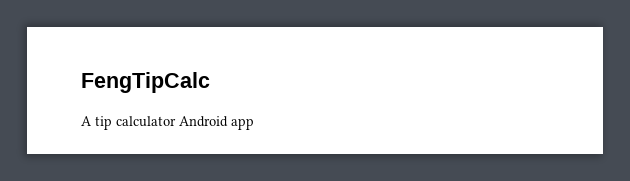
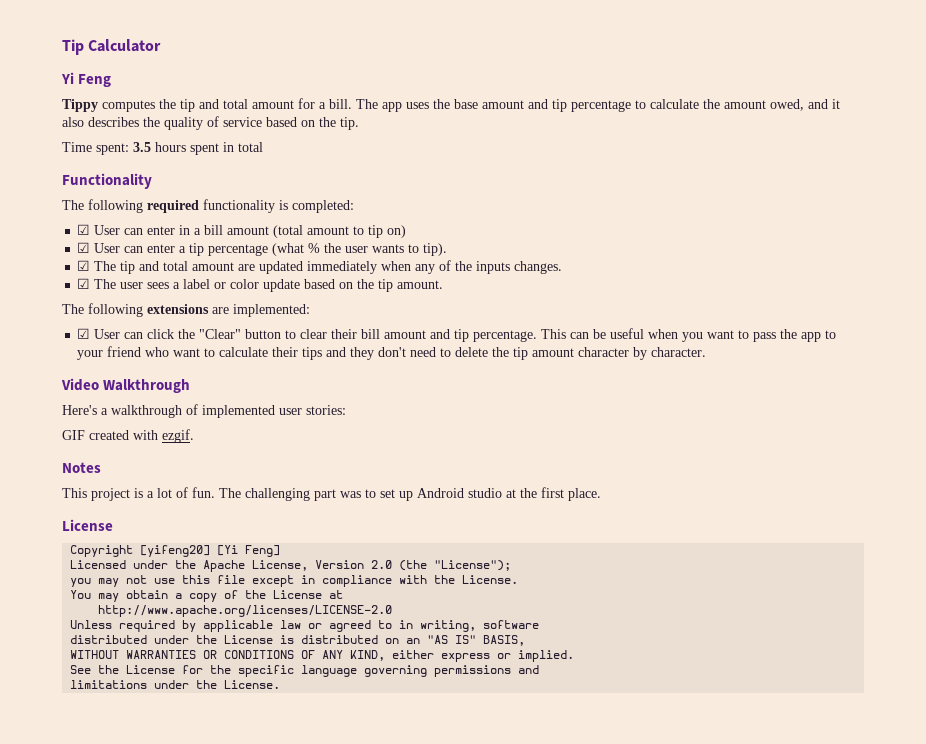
[81,72,210,93] [81,116,254,130] FengTipCalc // A tip calculator Android app -> [62,39,162,55] [61,72,112,87] [62,98,840,112] [62,116,359,130] [62,142,263,155] [62,173,152,189] [62,199,354,213] [77,224,407,238] [77,242,448,256] [77,260,563,274] [77,278,444,292] [62,303,310,317] [77,328,837,342] [77,346,707,360] [61,378,191,393] [62,404,346,418] [62,429,194,443] [62,462,101,473] [62,487,601,501] [62,519,113,531] [70,545,281,557] [70,560,512,572] [70,575,519,587] [70,590,344,602] [98,605,393,617] [70,620,540,632] [70,635,526,646] [70,650,575,662] [70,665,540,677] [70,680,281,689] Tip Calculator // Yi Feng // Tippy computes the tip and total amount for a bill. The app uses the base amount and tip percentage to calculate the amount owed, and it also describes the quality of service based on the tip. // Time spent: 3.5 hours spent in total // Functionality // The following required functionality is completed: // ☑ User can enter in a bill amount (total amount to tip on) // ☑ User can enter a tip percentage (what % the user wants to tip). // ☑ The tip and total amount are updated immediately when any of the inputs changes. // ☑ The user sees a label or color update based on the tip amount. // The following extensions are implemented: // ☑ User can click the "Clear" button to clear their bill amount and tip percentage. This can be useful when you want to pass the app to your friend who want to calculate their tips and they don't need to delete the tip amount character by character. // Video Walkthrough // Here's a walkthrough of implemented user stories: // GIF created with ezgif. // Notes // This project is a lot of fun. The challenging part was to set up Android studio at the first place. // License // Copyright [yifeng20] [Yi Feng] // Licensed under the Apache License, Version 2.0 (the "License"); // you may not use this file except in compliance with the License. // You may obtain a copy of the License at // http://www.apache.org/licenses/LICENSE-2.0 // Unless required by applicable law or agreed to in writing, software // distributed under the License is distributed on an "AS IS" BASIS, // WITHOUT WARRANTIES OR CONDITIONS OF ANY KIND, either express or implied. // See the License for the specific language governing permissions and // limitations under the License.

